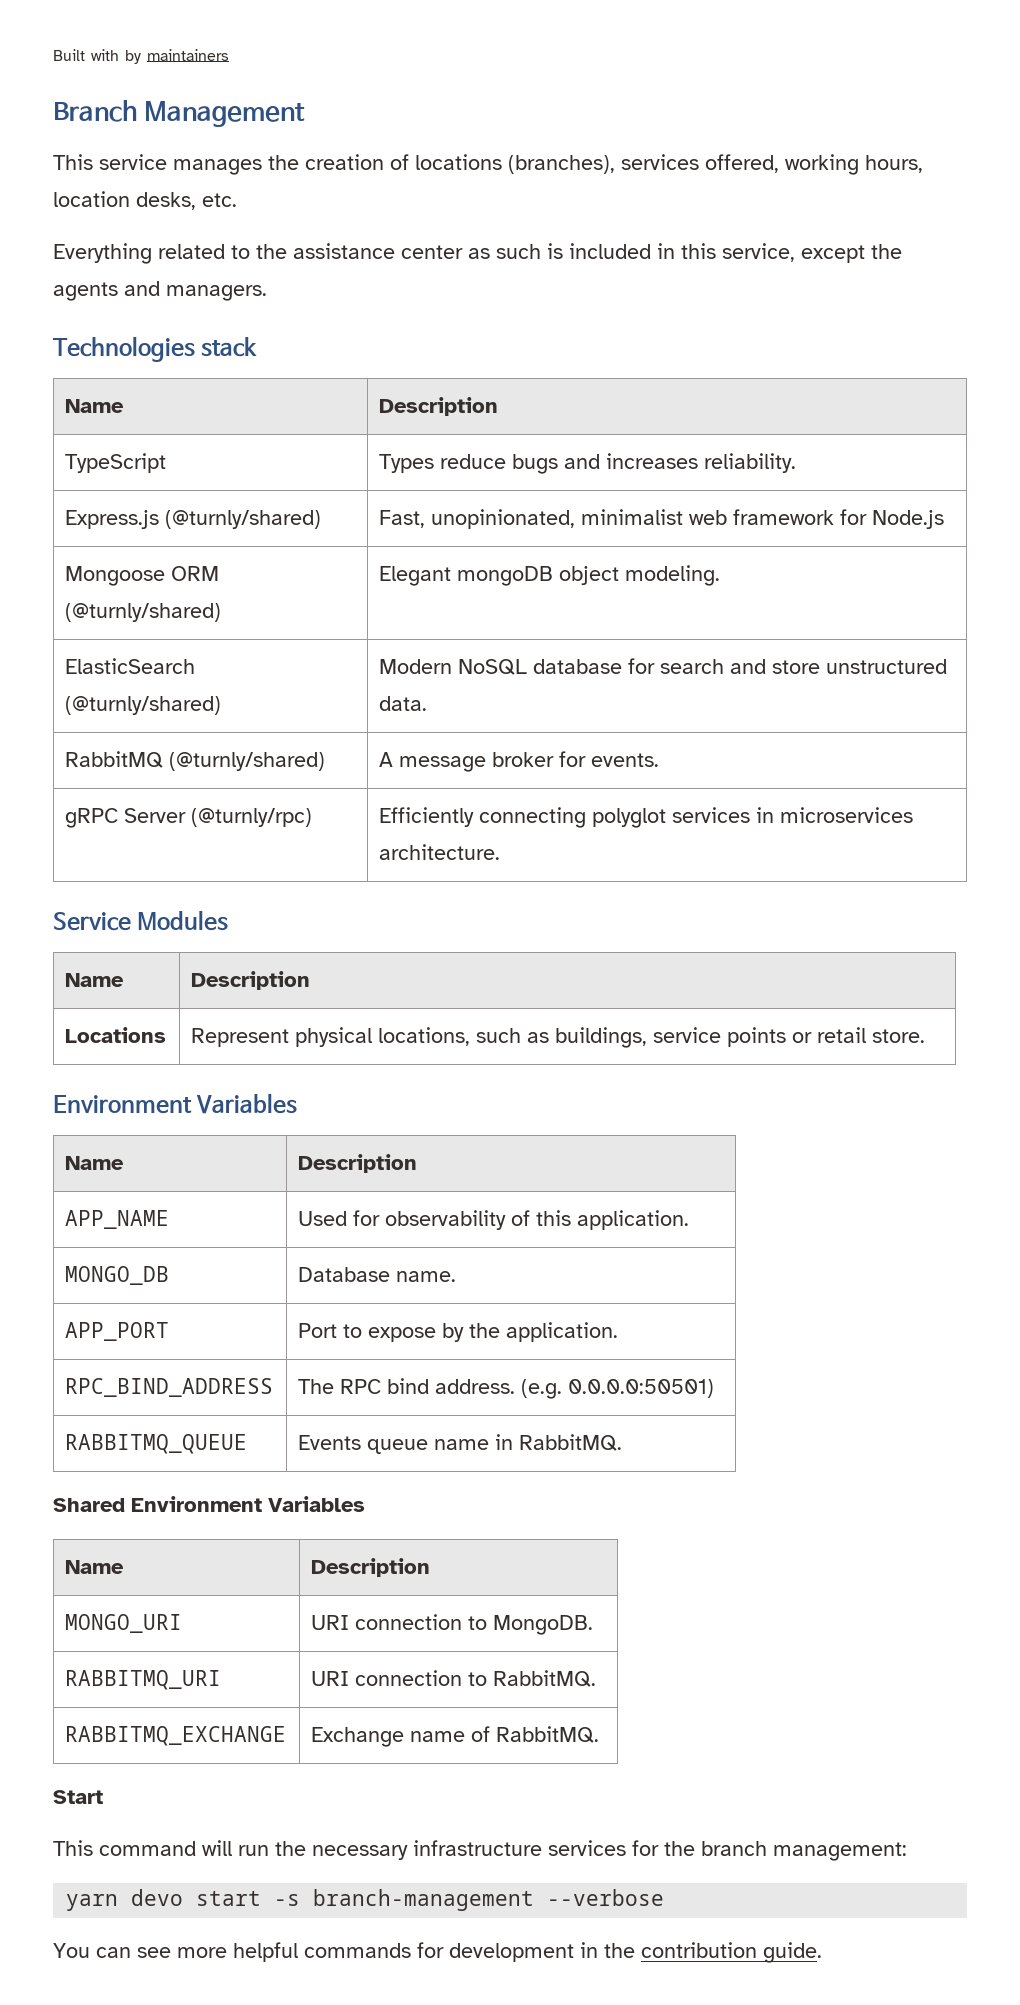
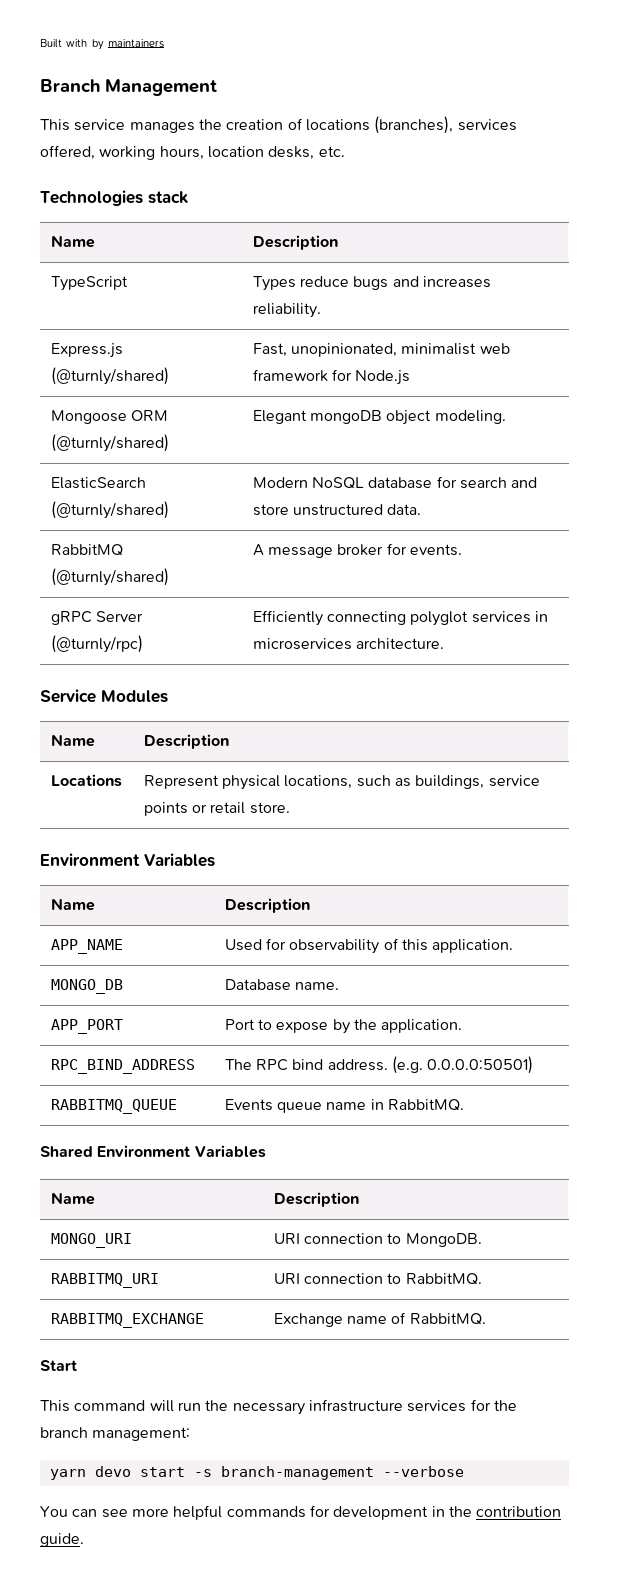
[53,243,902,264] [53,281,267,301] // Everything related to the assistance center as such is included in this service, except the agents and managers. -> (345, 151) none

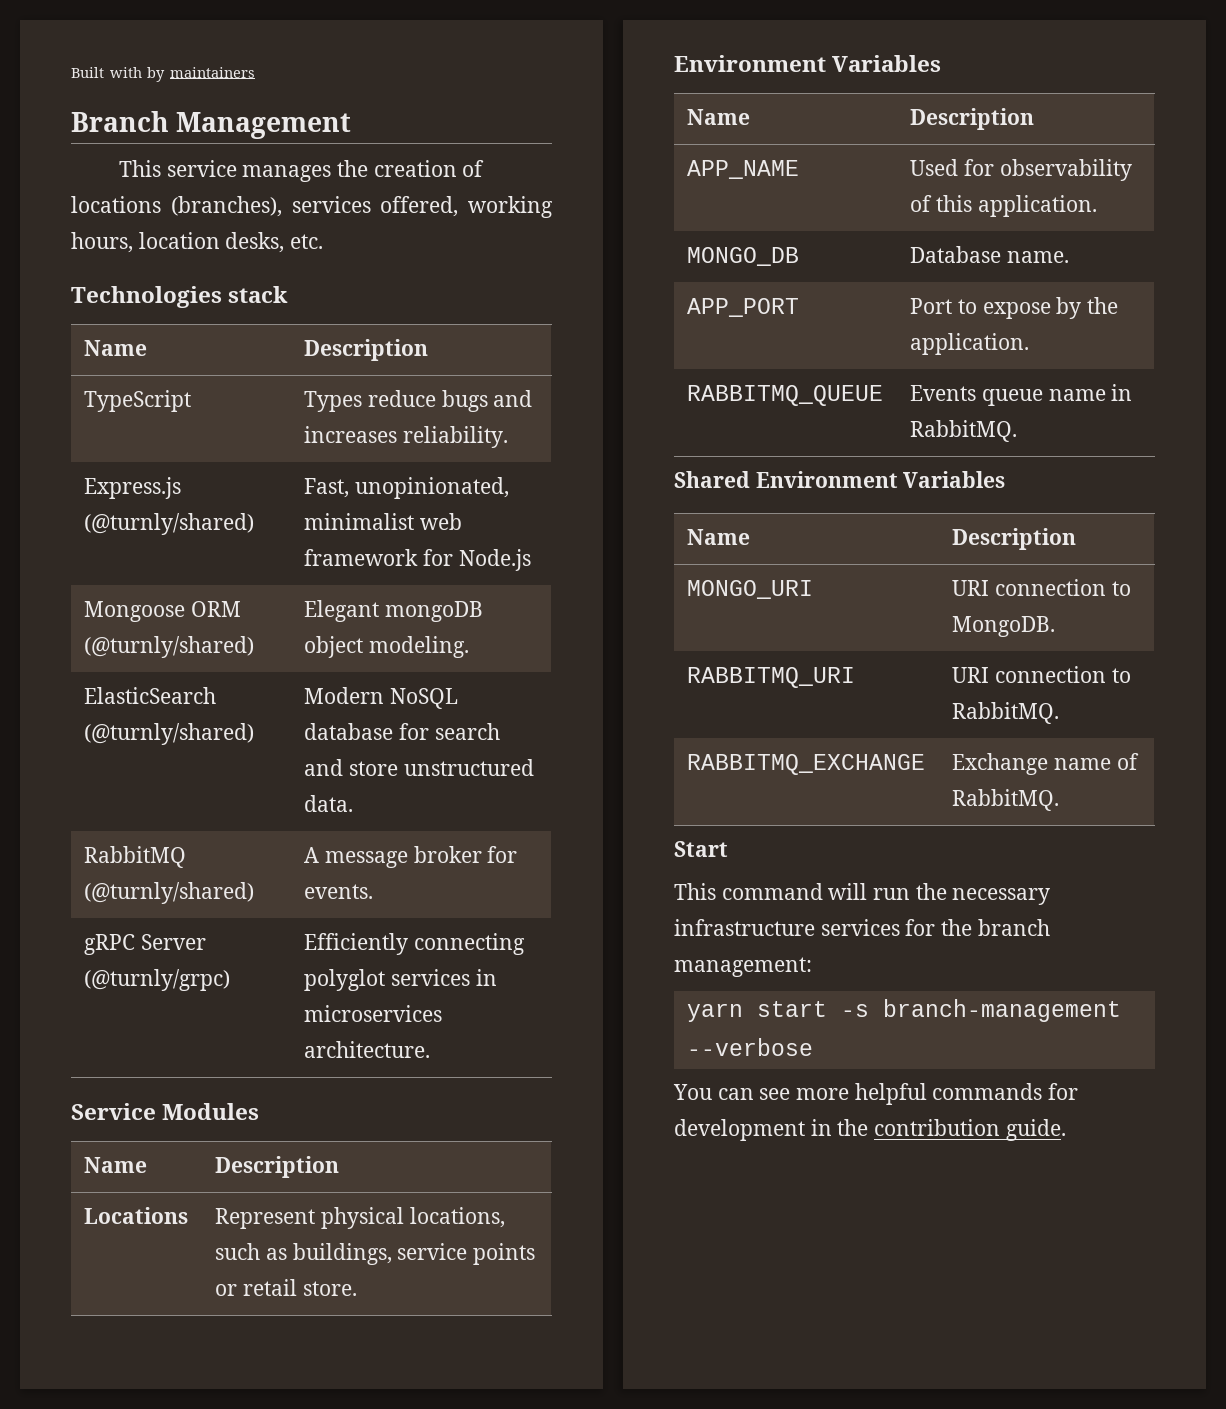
[50,635,143,653] (@turnly/rpc) -> [84,969,231,991] (@turnly/grpc)
[50,1059,195,1074] [224,1056,534,1074] // RPC_BIND_ADDRESS | The RPC bind address. (e.g. 0.0.0.0:50501) -> (1030, 344) none
[94,1466,131,1477] devo -> (743, 1012) none

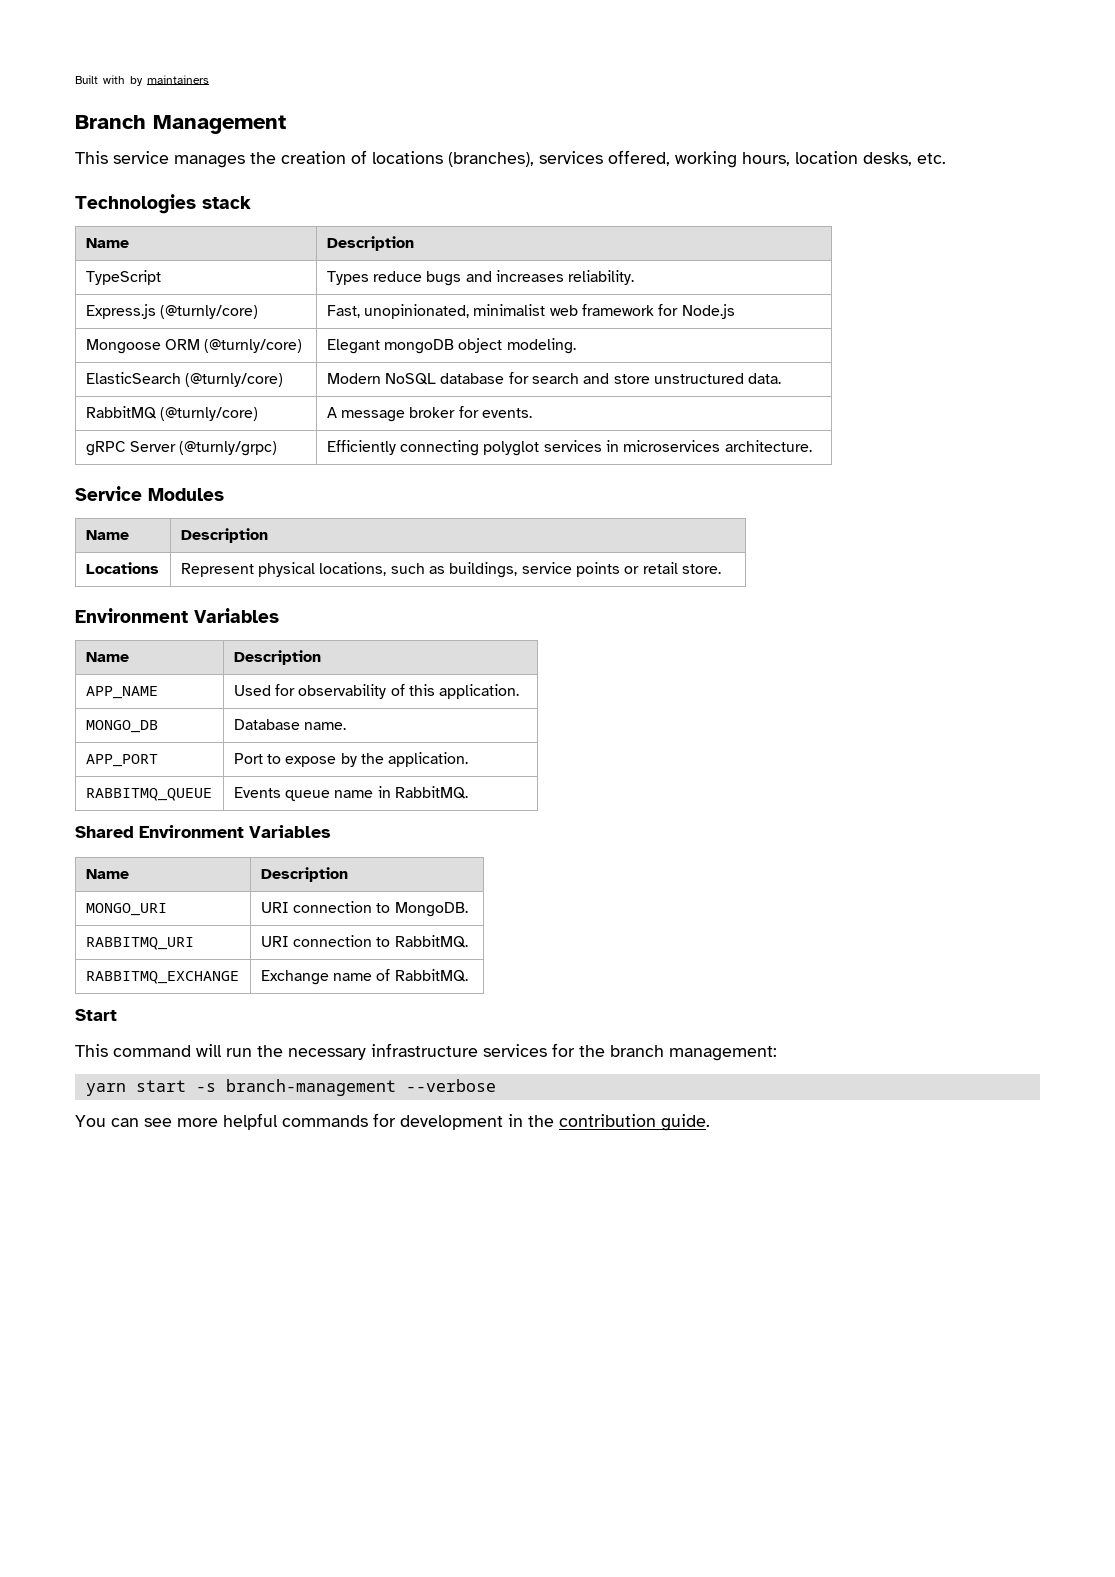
[84,513,255,535] (@turnly/shared) -> [160,305,259,319] (@turnly/core)
[84,636,255,658] (@turnly/shared) -> [204,339,303,353] (@turnly/core)
[84,723,255,745] (@turnly/shared) -> [185,373,284,387] (@turnly/core)
[84,882,255,904] (@turnly/shared) -> [160,407,259,421] (@turnly/core)

